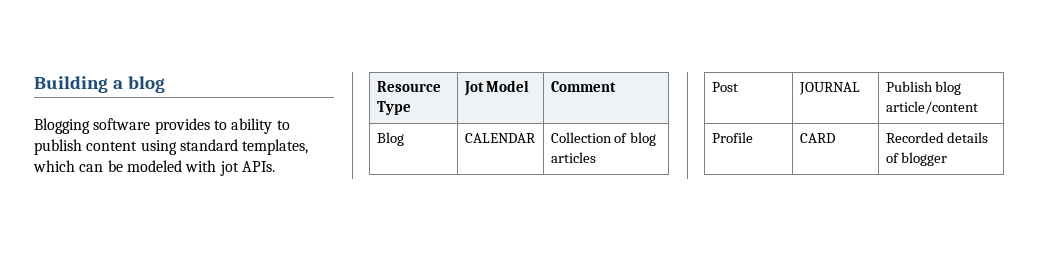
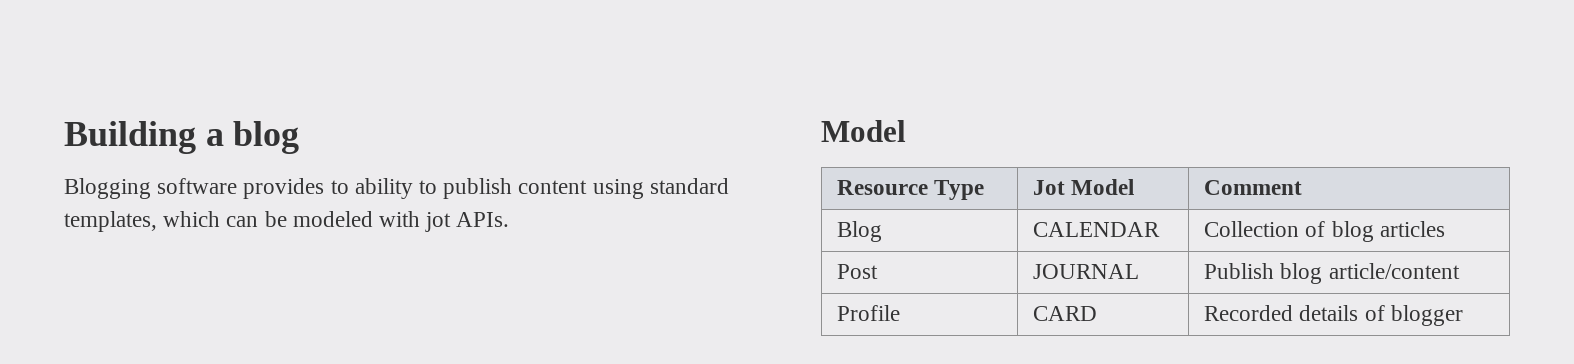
(275, 166) none -> [821,120,906,142] // Model

